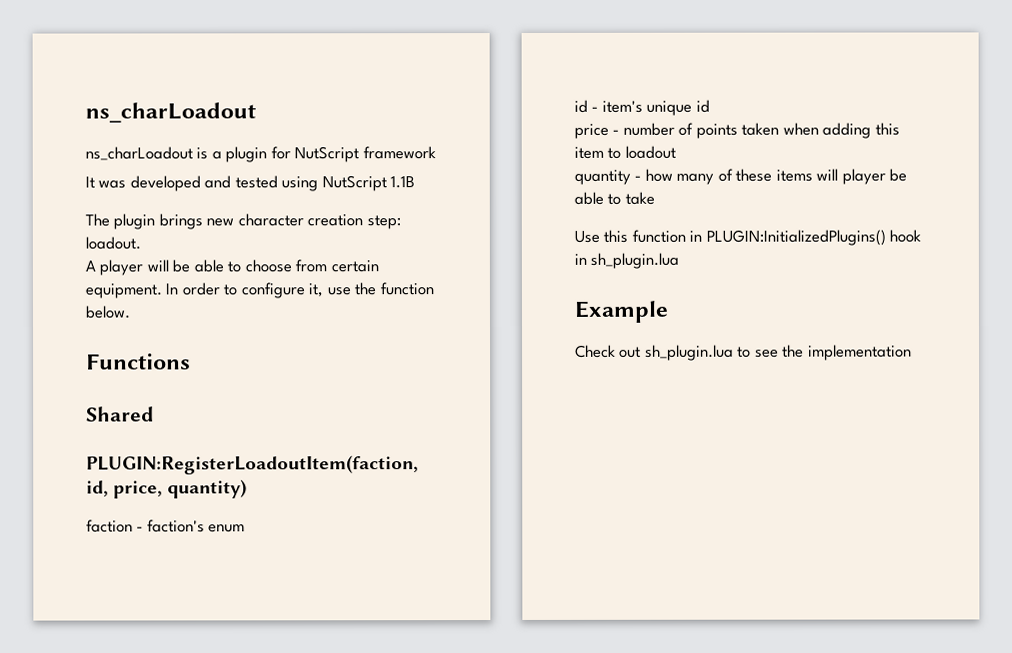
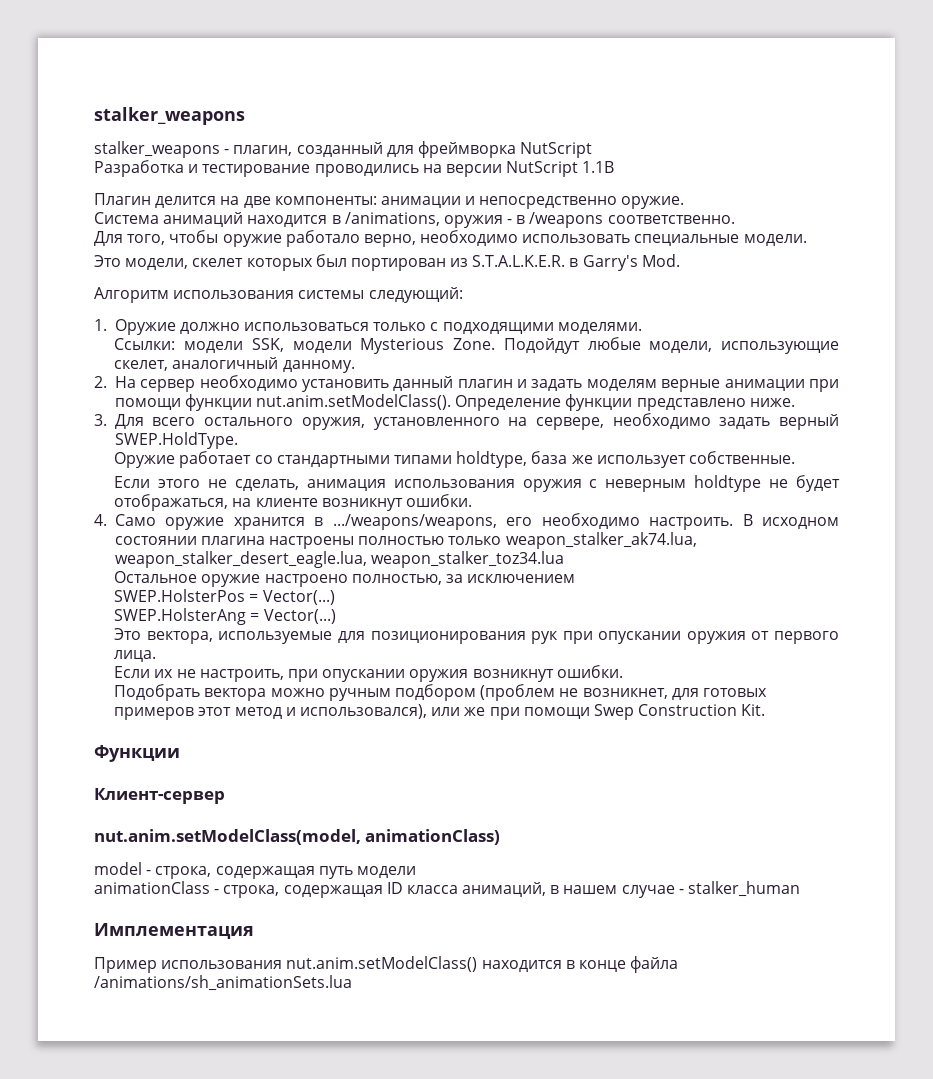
[85,102,256,123] [85,146,436,163] [85,175,416,192] [85,213,401,230] [85,236,141,250] [85,259,379,276] [85,282,434,299] [85,305,130,319] [86,353,191,370] [86,406,154,422] [86,455,419,475] [86,479,248,499] [86,519,246,533] [574,99,710,116] [574,122,900,139] [574,145,676,159] [574,168,908,185] [574,191,655,205] [574,229,922,246] [574,252,680,269] [574,300,668,323] [575,344,912,361] ns_charLoadout // ns_charLoadout is a plugin for NutScript framework // It was developed and tested using NutScript 1.1B // The plugin brings new character creation step: loadout. // A player will be able to choose from certain equipment. In order to configure it, use the function below. // Functions // Shared // PLUGIN:RegisterLoadoutItem(faction, id, price, quantity) // faction - faction's enum // id - item's unique id // price - number of points taken when adding this item to loadout // quantity - how many of these items will player be able to take // Use this function in PLUGIN:InitializedPlugins() hook in sh_plugin.lua // Example // Check out sh_plugin.lua to see the implementation -> [94,107,245,125] [94,141,593,158] [94,160,615,177] [94,193,685,209] [94,212,735,228] [94,230,807,247] [94,254,680,271] [94,287,463,303] [94,319,642,335] [114,337,839,354] [114,357,355,373] [94,375,839,392] [114,394,795,411] [94,413,840,430] [114,432,238,449] [114,451,795,468] [114,475,840,492] [114,494,473,511] [94,513,839,530] [114,532,697,549] [114,551,564,568] [114,571,576,587] [114,589,335,605] [114,608,336,625] [114,628,839,644] [114,650,157,662] [114,665,623,682] [114,684,767,701] [114,704,766,720] [94,745,180,762] [94,788,225,804] [94,829,501,845] [94,862,416,879] [94,881,801,898] [94,923,254,939] [94,956,679,973] [94,975,352,991] stalker_weapons // stalker_weapons - плагин, созданный для фреймворка NutScript // Разработка и тестирование проводились на версии NutScript 1.1B // Плагин делится на две компоненты: анимации и непосредственно оружие. // Система анимаций находится в /animations, оружия - в /weapons соответственно. // Для того, чтобы оружие работало верно, необходимо использовать специальные модели. // Это модели, скелет которых был портирован из S.T.A.L.K.E.R. в Garry's Mod. // Алгоритм использования системы следующий: // 1. Оружие должно использоваться только с подходящими моделями. // Ссылки: модели SSK, модели Mysterious Zone. Подойдут любые модели, использующие скелет, аналогичный данному. // 2. На сервер необходимо установить данный плагин и задать моделям верные анимации при помощи функции nut.anim.setModelClass(). Определение функции представлено ниже. // 3. Для всего остального оружия, установленного на сервере, необходимо задать верный SWEP.HoldType. // Оружие работает со стандартными типами holdtype, база же использует собственные. // Если этого не сделать, анимация использования оружия с неверным holdtype не будет отображаться, на клиенте возникнут ошибки. // 4. Само оружие хранится в .../weapons/weapons, его необходимо настроить. В исходном состоянии плагина настроены полностью только weapon_stalker_ak74.lua, weapon_stalker_desert_eagle.lua, weapon_stalker_toz34.lua // Остальное оружие настроено полностью, за исключением // SWEP.HolsterPos = Vector(...) // SWEP.HolsterAng = Vector(...) // Это вектора, используемые для позиционирования рук при опускании оружия от первого лица. // Если их не настроить, при опускании оружия возникнут ошибки. // Подобрать вектора можно ручным подбором (проблем не возникнет, для готовых примеров этот метод и использовался), или же при помощи Swep Construction Kit. // Функции // Клиент-сервер // nut.anim.setModelClass(model, animationClass) // model - строка, содержащая путь модели // animationClass - строка, содержащая ID класса анимаций, в нашем случае - stalker_human // Имплементация // Пример использования nut.anim.setModelClass() находится в конце файла /animations/sh_animationSets.lua

